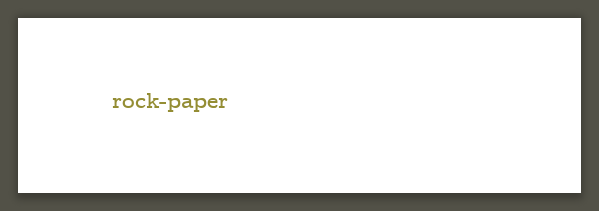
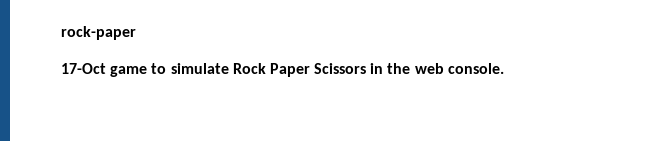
(228, 102) none -> [61,63,504,77] // 17-Oct game to simulate Rock Paper Scissors in the web console.

